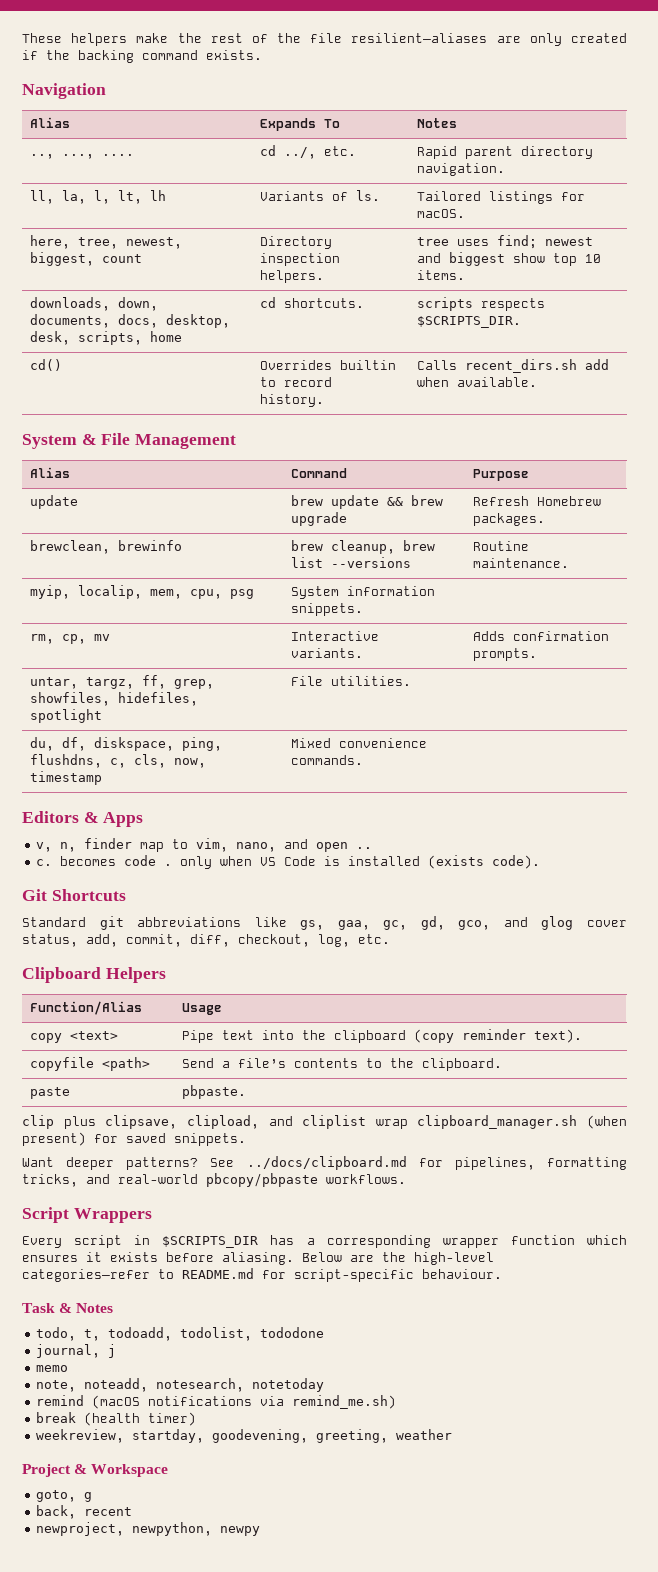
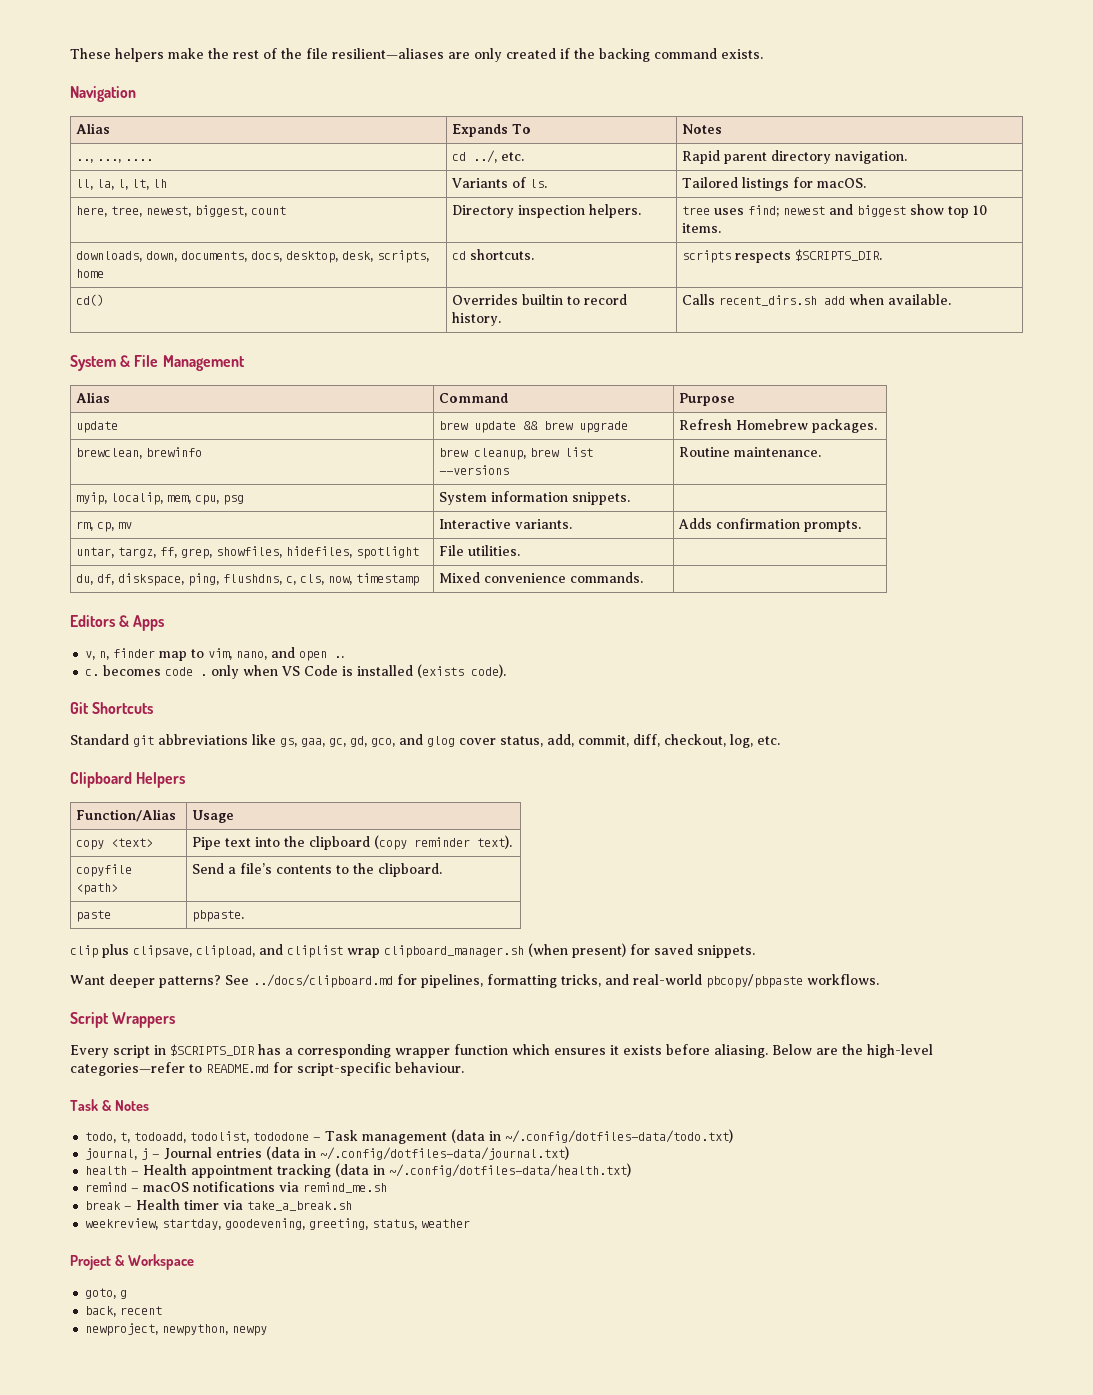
[36,1344,117,1358] [36,1365,69,1372] [36,1378,325,1392] // journal, j // memo // note, noteadd, notesearch, notetoday -> [313,1129,734,1144] [85,1146,570,1160] [85,1163,632,1178] – Task management (data in ~/.config/dotfiles-data/todo.txt) // journal, j – Journal entries (data in ~/.config/dotfiles-data/journal.txt) // health – Health appointment tracking (data in ~/.config/dotfiles-data/health.txt)
[92,1395,141,1409] (macOS -> [131,1182,190,1192] – macOS
[292,1395,397,1409] remind_me.sh) -> [303,1182,388,1193] remind_me.sh
[84,1412,197,1426] (health timer) -> [124,1199,353,1211] – Health timer via take_a_break.sh
(389, 1436) none -> [372,1219,418,1230] status,

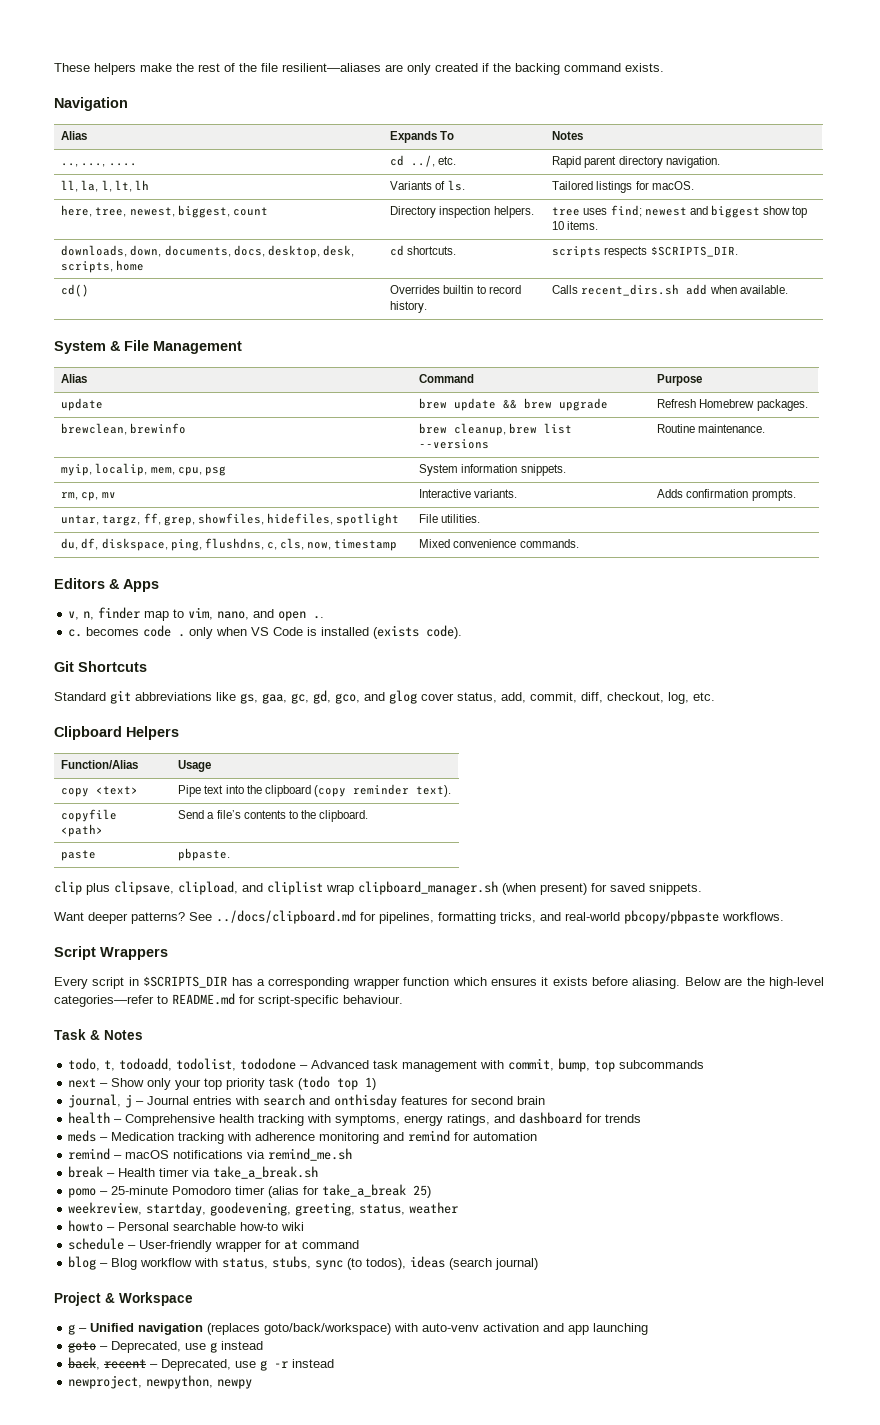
[325,1129,734,1144] Task management (data in ~/.config/dotfiles-data/todo.txt) -> [311,1058,705,1072] [68,1076,377,1090] Advanced task management with commit, bump, top subcommands // next – Show only your top priority task (todo top 1)
[266,1146,570,1160] [85,1163,632,1178] (data in ~/.config/dotfiles-data/journal.txt) // health – Health appointment tracking (data in ~/.config/dotfiles-data/health.txt) -> [235,1094,546,1108] [68,1112,642,1126] [68,1130,538,1144] with search and onthisday features for second brain // health – Comprehensive health tracking with symptoms, energy ratings, and dashboard for trends // meds – Medication tracking with adherence monitoring and remind for automation
(353, 1206) none -> [68,1184,432,1198] // pomo – 25-minute Pomodoro timer (alias for take_a_break 25)
(471, 1223) none -> [68,1220,305,1232] [68,1238,360,1252] [68,1256,539,1270] // howto – Personal searchable how-to wiki // schedule – User-friendly wrapper for at command // blog – Blog workflow with status, stubs, sync (to todos), ideas (search journal)
[85,1288,128,1299] [85,1306,163,1317] goto, g // back, recent -> [68,1323,649,1335] [68,1341,264,1353] [68,1357,335,1371] g – Unified navigation (replaces goto/back/workspace) with auto-venv activation and app launching // goto – Deprecated, use g instead // back, recent – Deprecated, use g -r instead

